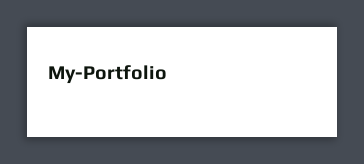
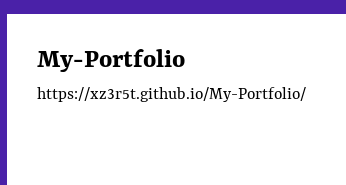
(167, 74) none -> [37,87,306,102] // https://xz3r5t.github.io/My-Portfolio/

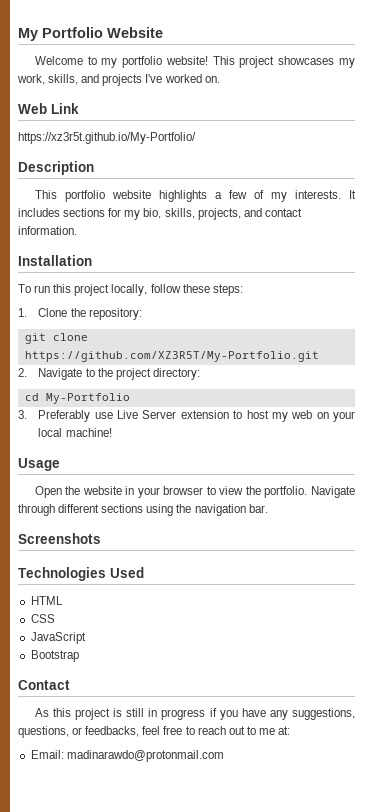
[37,49,185,72] [37,87,306,102] My-Portfolio // https://xz3r5t.github.io/My-Portfolio/ -> [18,27,163,41] [34,56,356,68] [17,74,220,86] [18,103,79,114] [18,132,196,144] [18,161,94,175] [34,190,357,202] [18,208,302,220] [18,226,77,235] [18,255,92,266] [18,284,243,296] [18,308,142,320] [24,333,88,344] [24,351,319,362] [18,368,200,380] [24,393,130,404] [18,410,355,422] [38,428,112,437] [18,458,60,471] [34,486,355,498] [18,504,268,516] [18,533,101,544] [18,567,144,581] [30,596,63,605] [30,614,55,623] [30,632,86,644] [30,650,79,662] [18,680,70,690] [34,708,355,720] [18,726,291,738] [30,750,224,762] My Portfolio Website // Welcome to my portfolio website! This project showcases my work, skills, and projects I've worked on. // Web Link // https://xz3r5t.github.io/My-Portfolio/ // Description // This portfolio website highlights a few of my interests. It includes sections for my bio, skills, projects, and contact information. // Installation // To run this project locally, follow these steps: // 1. Clone the repository: // git clone https://github.com/XZ3R5T/My-Portfolio.git // 2. Navigate to the project directory: // cd My-Portfolio // 3. Preferably use Live Server extension to host my web on your local machine! // Usage // Open the website in your browser to view the portfolio. Navigate through different sections using the navigation bar. // Screenshots // Technologies Used // HTML // CSS // JavaScript // Bootstrap // Contact // As this project is still in progress if you have any suggestions, questions, or feedbacks, feel free to reach out to me at: // Email: madinarawdo@protonmail.com

